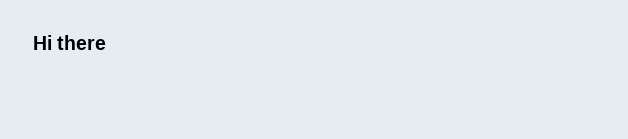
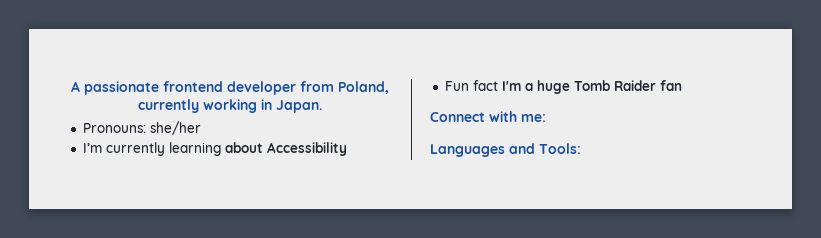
[33,35,107,50] Hi there -> [70,81,389,95] [137,99,322,113] [82,121,201,135] [82,142,347,156] [444,80,682,94] [430,111,546,122] [430,143,581,157] A passionate frontend developer from Poland, currently working in Japan. // Pronouns: she/her // I’m currently learning about Accessibility // Fun fact I'm a huge Tomb Raider fan // Connect with me: // Languages and Tools:

